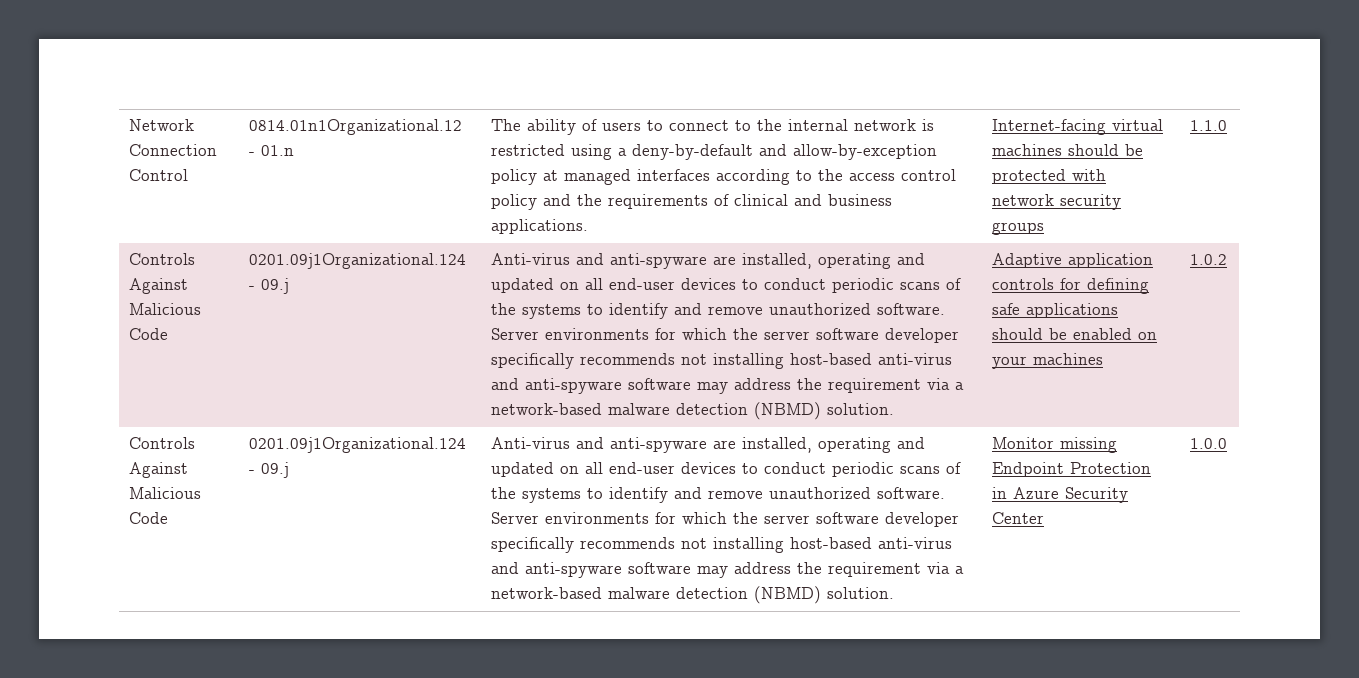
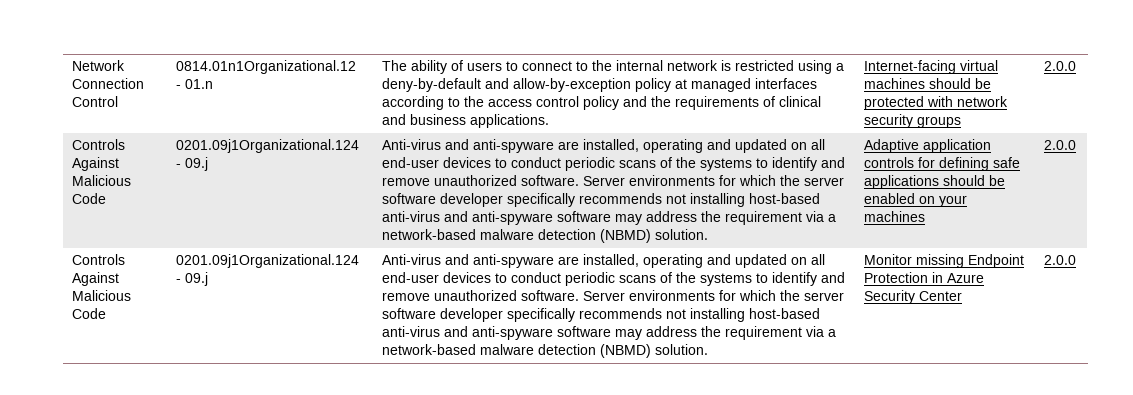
[1190,120,1228,131] 1.1.0 -> [1044,61,1077,71] 2.0.0
[1190,254,1228,265] 1.0.2 -> [1044,140,1077,150] 2.0.0
[1190,438,1228,449] 1.0.0 -> [1044,255,1077,265] 2.0.0

